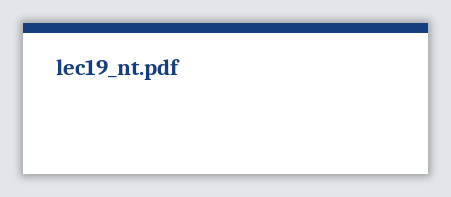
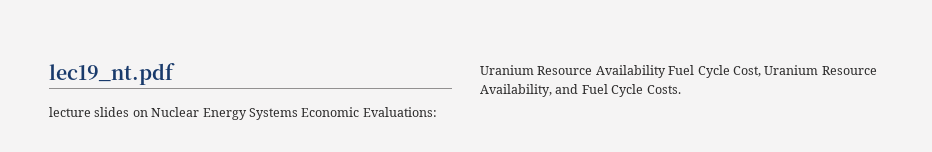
(180, 69) none -> [49,107,437,120] [480,65,877,78] [480,84,681,97] // lecture slides on Nuclear Energy Systems Economic Evaluations: Uranium Resource Availability Fuel Cycle Cost, Uranium Resource Availability, and Fuel Cycle Costs.

